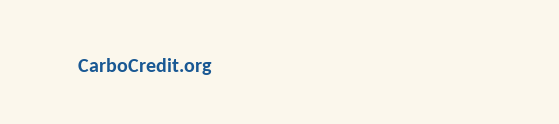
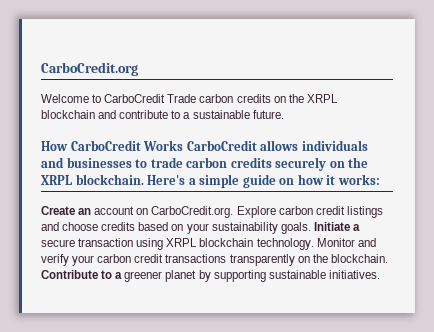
(212, 66) none -> [41,94,338,103] [41,110,284,119] [41,140,368,151] [41,157,369,171] [41,174,380,188] [41,206,383,218] [41,222,360,234] [41,238,376,250] [41,254,388,266] [41,270,380,282] // Welcome to CarboCredit Trade carbon credits on the XRPL blockchain and contribute to a sustainable future. // How CarboCredit Works CarboCredit allows individuals and businesses to trade carbon credits securely on the XRPL blockchain. Here's a simple guide on how it works: // Create an account on CarboCredit.org. Explore carbon credit listings and choose credits based on your sustainability goals. Initiate a secure transaction using XRPL blockchain technology. Monitor and verify your carbon credit transactions transparently on the blockchain. Contribute to a greener planet by supporting sustainable initiatives.

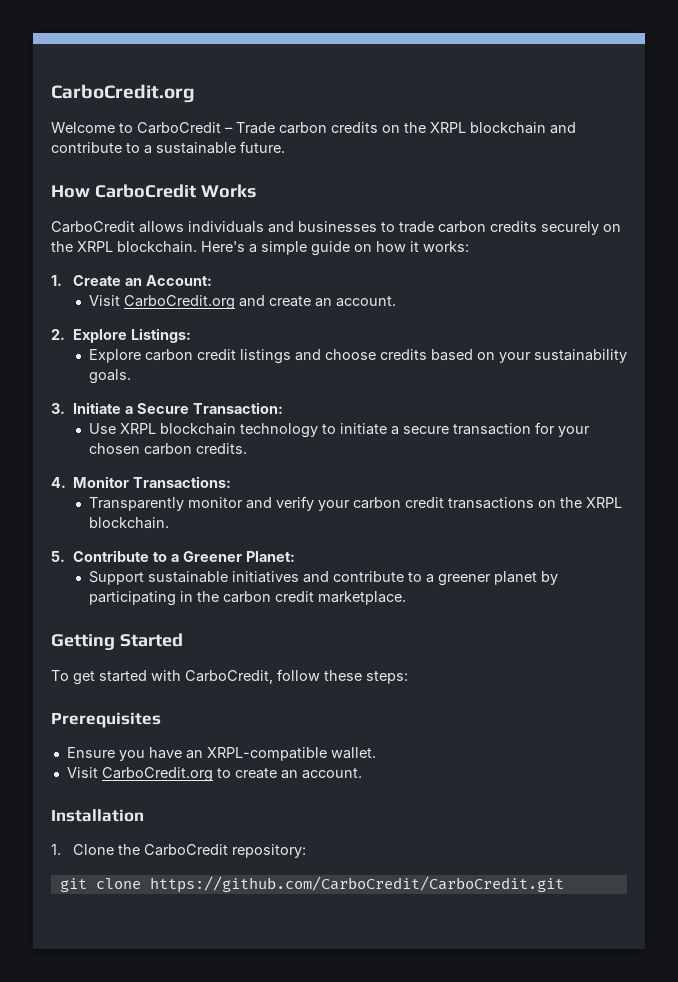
(166, 98) none -> [225,127,233,133] –
(184, 145) none -> (256, 191) //
(380, 179) none -> [51,275,62,286] 1.
[94,206,234,218] account on CarboCredit.org. -> [146,275,213,286] [88,295,396,310] [51,328,192,343] Account: // Visit CarboCredit.org and create an account. // 2. Explore Listings: //
(311, 228) none -> [51,403,65,414] // 3.
[41,238,355,250] secure transaction using XRPL blockchain technology. Monitor -> [137,402,284,414] [88,422,590,438] [88,443,247,455] [51,476,232,488] [88,497,243,511] Secure Transaction: // Use XRPL blockchain technology to initiate a secure transaction for your chosen carbon credits. // 4. Monitor Transactions: // Transparently monitor
[229,254,388,266] transparently on the blockchain. -> [537,497,622,508] [88,517,169,529] [51,551,65,562] on the XRPL blockchain. // 5.
[124,270,380,282] greener planet by supporting sustainable initiatives. -> [183,551,296,562] [88,571,558,586] [88,591,406,606] [51,633,183,650] [51,669,408,685] [51,712,161,728] [66,747,376,761] [66,767,362,782] [51,809,144,822] [51,844,307,858] [59,876,564,893] Greener Planet: // Support sustainable initiatives and contribute to a greener planet by participating in the carbon credit marketplace. // Getting Started // To get started with CarboCredit, follow these steps: // Prerequisites // Ensure you have an XRPL-compatible wallet. // Visit CarboCredit.org to create an account. // Installation // 1. Clone the CarboCredit repository: // git clone https://github.com/CarboCredit/CarboCredit.git

